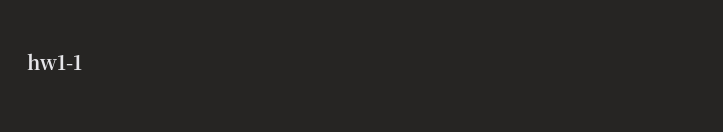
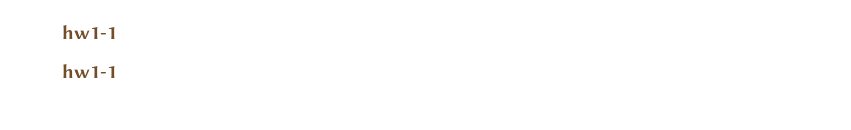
[27,53,82,70] hw1-1 -> [62,25,117,39] [62,64,117,78] hw1-1 // hw1-1

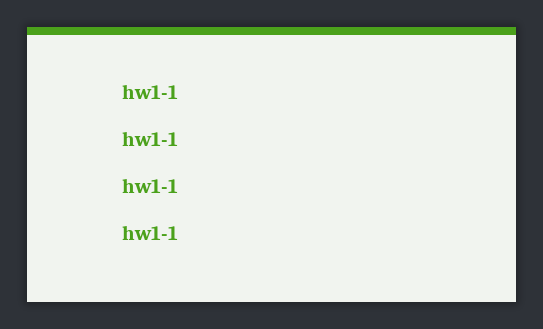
[62,25,117,39] [62,64,117,78] hw1-1 // hw1-1 -> [122,84,178,99] [122,131,178,146] [122,178,178,193] [122,225,178,240] hw1-1 // hw1-1 // hw1-1 // hw1-1

